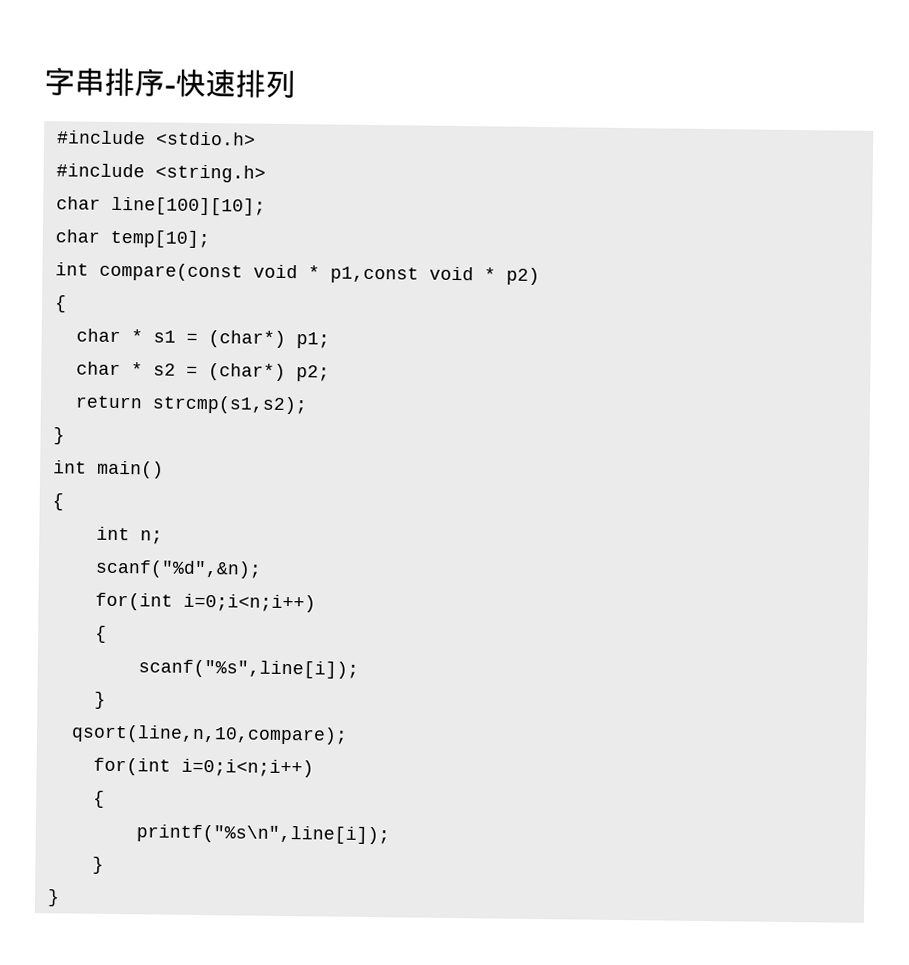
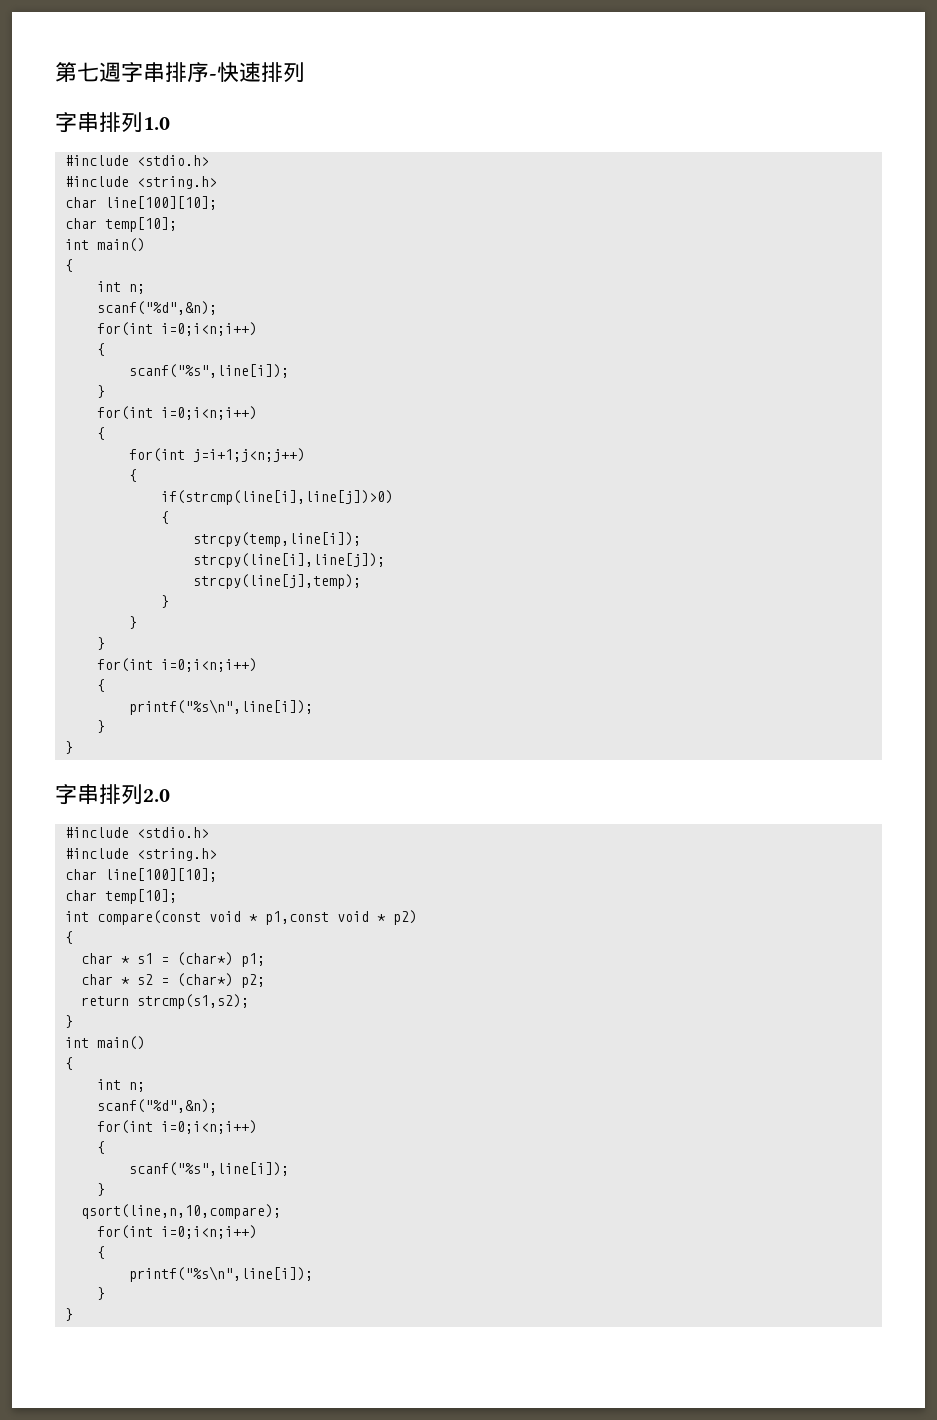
(44, 81) none -> [55,62,121,82] 第七週
(296, 84) none -> [55,112,170,133] [65,155,210,166] [65,176,218,189] [65,196,218,210] [65,217,178,232] [65,238,146,252] [65,259,74,272] [97,281,146,294] [97,301,218,315] [97,322,258,336] [97,343,106,356] [129,364,290,378] [97,385,106,398] [97,406,258,420] [97,427,106,440] [129,448,306,462] [129,469,138,482] [161,490,394,505] [161,511,170,524] [193,532,362,547] [193,553,386,568] [193,574,362,589] [161,595,170,608] [129,616,138,629] [97,637,106,650] [97,658,258,672] [97,679,106,692] [129,699,314,715] [97,720,106,733] [65,741,74,754] [55,784,170,805] // 字串排列1.0 // #include <stdio.h> // #include <string.h> // char line[100][10]; // char temp[10]; // int main() // { // int n; // scanf("%d",&n); // for(int i=0;i<n;i++) // { // scanf("%s",line[i]); // } // for(int i=0;i<n;i++) // { // for(int j=i+1;j<n;j++) // { // if(strcmp(line[i],line[j])>0) // { // strcpy(temp,line[i]); // strcpy(line[i],line[j]); // strcpy(line[j],temp); // } // } // } // for(int i=0;i<n;i++) // { // printf("%s\n",line[i]); // } // } // 字串排列2.0

